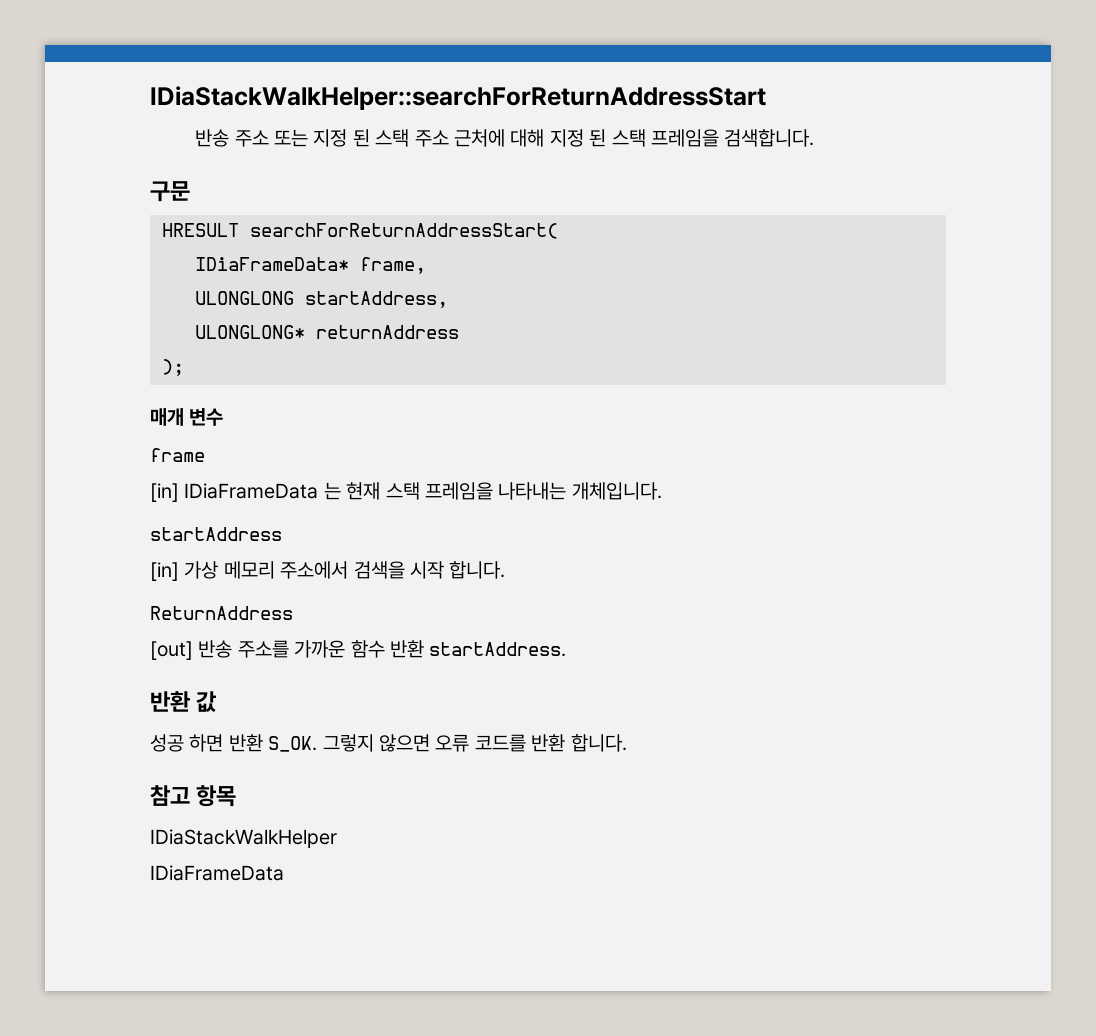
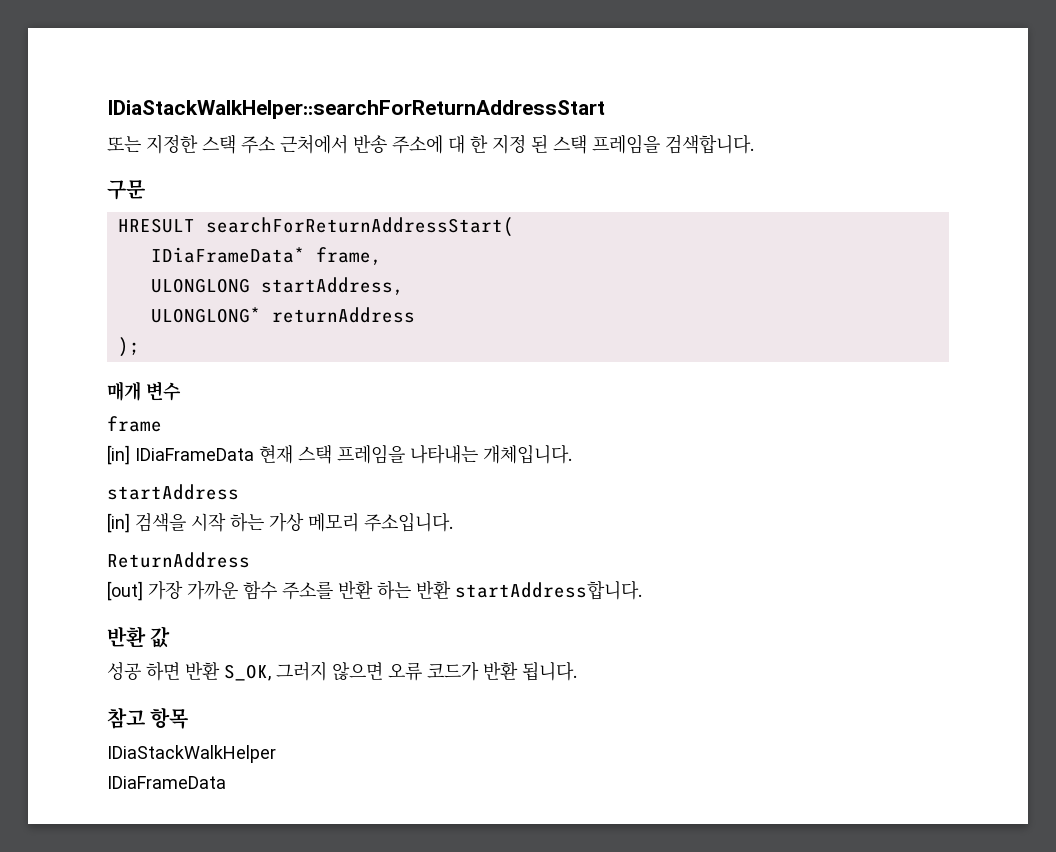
[195,129,545,147] 반송 주소 또는 지정 된 스택 주소 근처에 대해 -> [107,134,488,154] 또는 지정한 스택 주소 근처에서 반송 주소에 대 한
[323,482,341,500] 는 -> (254, 454) none
[184,561,506,579] [150,606,293,620] [150,640,567,660] 가상 메모리 주소에서 검색을 시작 합니다. // ReturnAddress // [out] 반송 주소를 가까운 함수 반환 startAddress. -> [135,512,453,532] [107,552,250,568] [107,580,642,601] 검색을 시작 하는 가상 메모리 주소입니다. // ReturnAddress // [out] 가장 가까운 함수 주소를 반환 하는 반환 startAddress합니다.
[268,734,627,752] S_OK. 그렇지 않으면 오류 코드를 반환 합니다. -> [224,661,577,681] S_OK, 그러지 않으면 오류 코드가 반환 됩니다.

